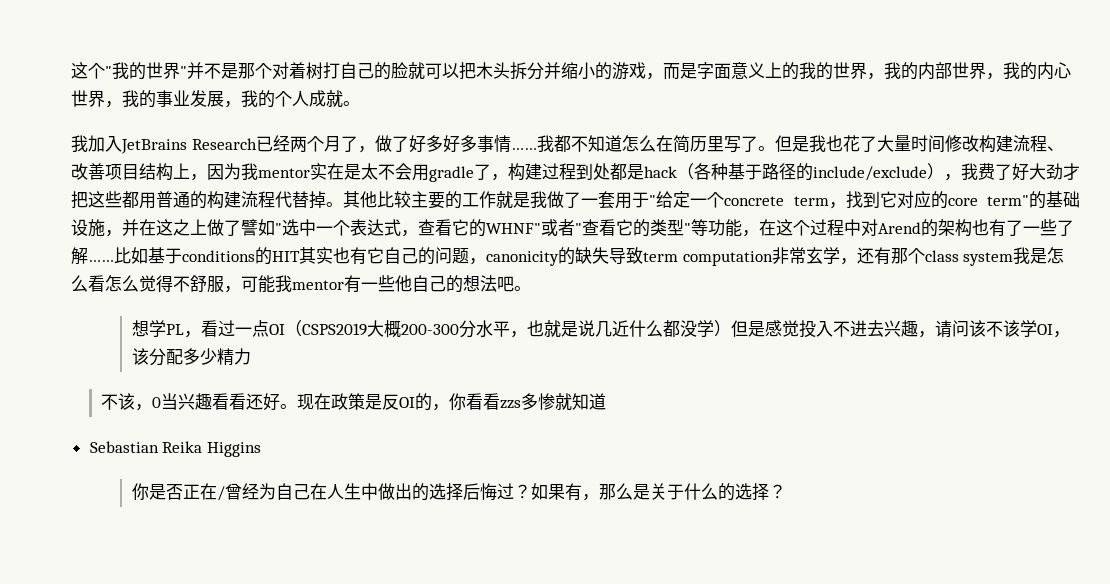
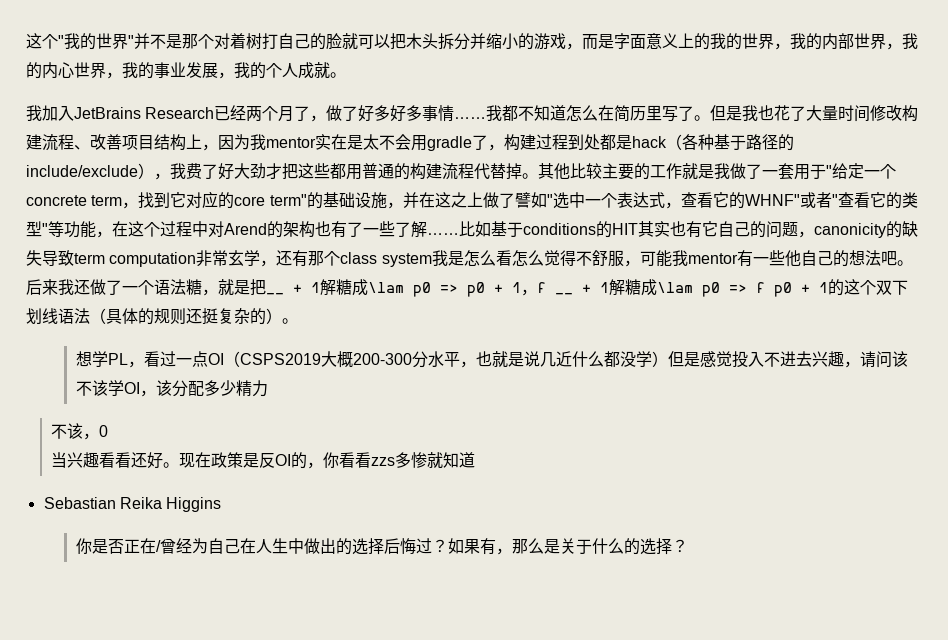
(531, 288) none -> [26,279,284,296] [293,279,546,297] [555,293,573,295] [582,279,908,297] [26,308,298,325] 后来我还做了一个语法糖，就是把__ + 1解糖成\lam p0 => p0 + 1，f __ + 1解糖成\lam p0 => f p0 + 1的这个双下划线语法（具体的规则还挺复杂的）。
(162, 402) none -> (108, 431) //

